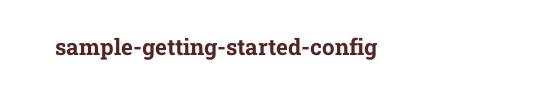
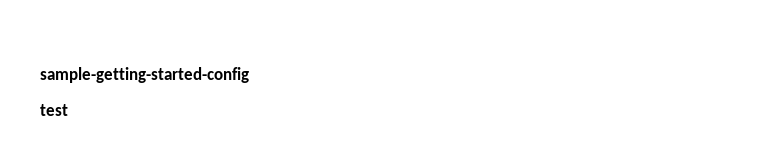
(378, 48) none -> [40,104,68,116] // test

